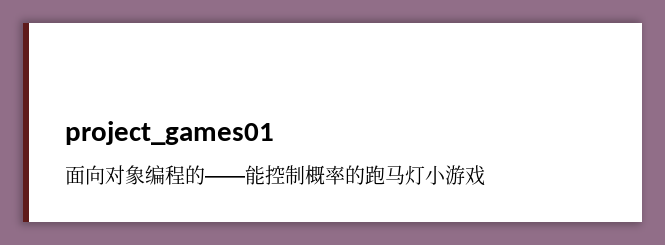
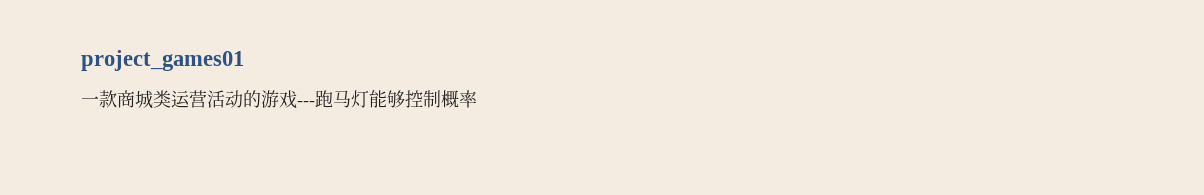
[65,165,485,186] 面向对象编程的——能控制概率的跑马灯小游戏 -> [81,90,477,109] 一款商城类运营活动的游戏---跑马灯能够控制概率

